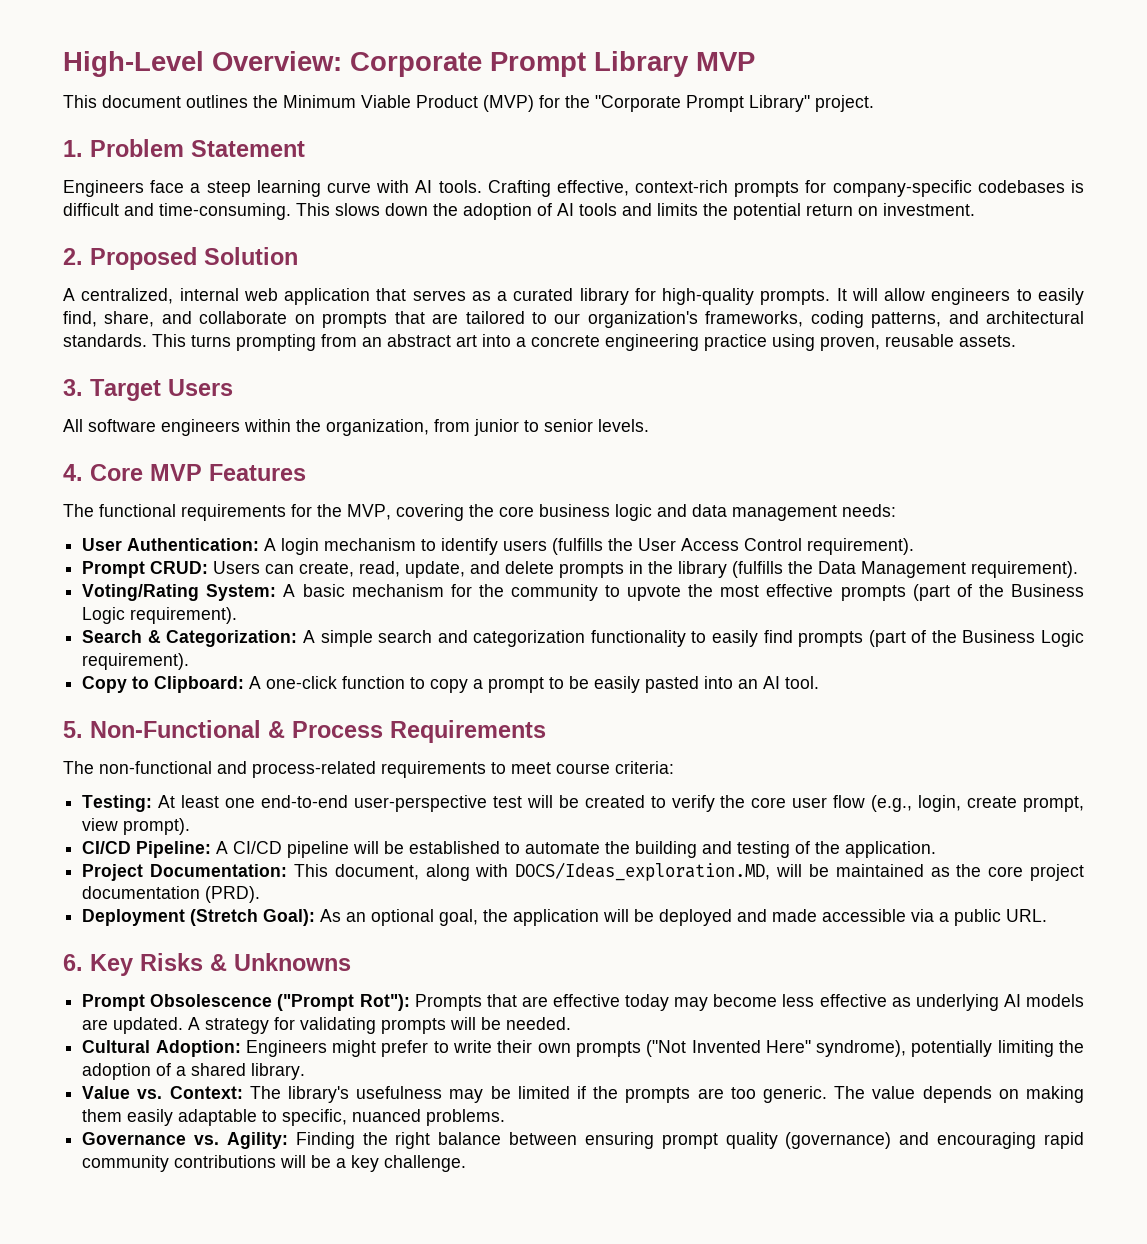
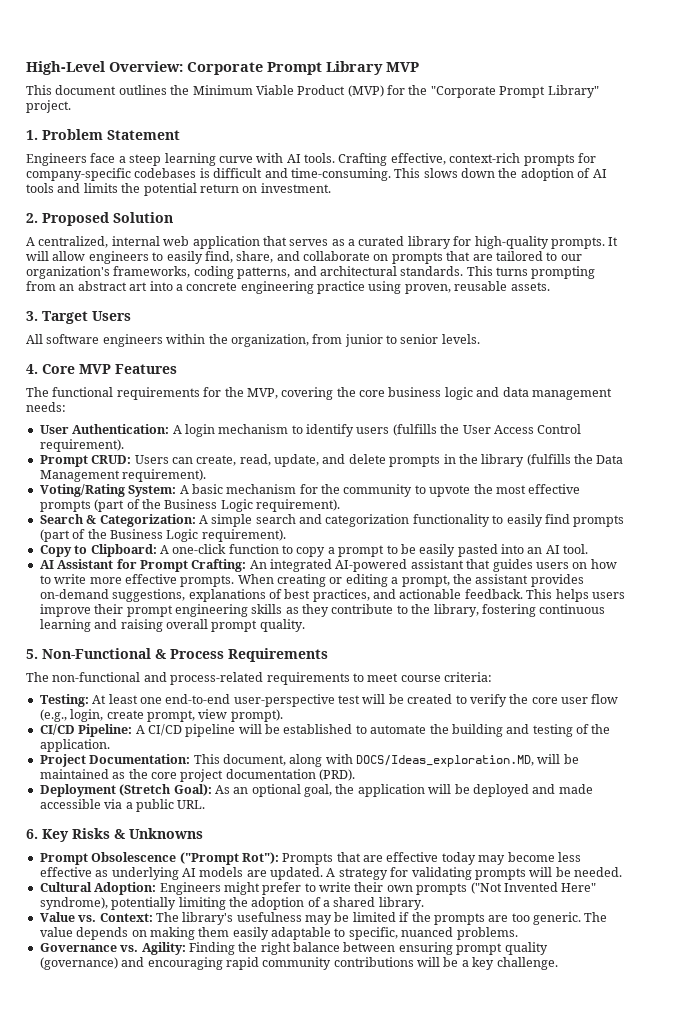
(820, 682) none -> [39,559,617,572] [39,574,584,587] [39,589,625,602] [39,604,606,617] [39,619,305,632] // AI Assistant for Prompt Crafting: An integrated AI-powered assistant that guides users on how to write more effective prompts. When creating or editing a prompt, the assistant provides on-demand suggestions, explanations of best practices, and actionable feedback. This helps users improve their prompt engineering skills as they contribute to the library, fostering continuous learning and raising overall prompt quality.

